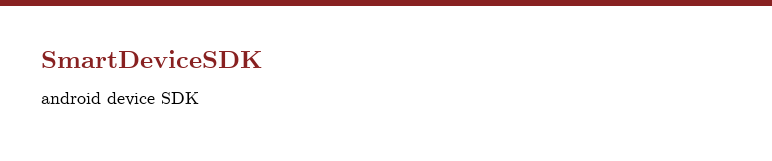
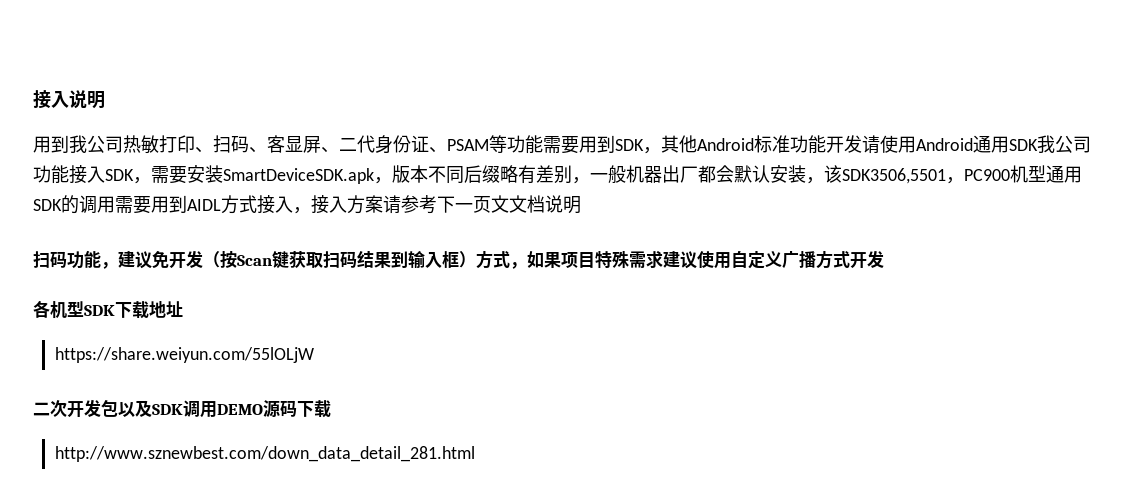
[41,50,263,68] [41,92,199,106] SmartDeviceSDK // android device SDK -> [33,90,105,109] [33,135,1091,154] [33,165,1082,184] [33,195,581,214] [33,250,884,269] [33,300,183,319] [54,347,314,363] [33,399,331,418] [54,446,475,462] 接入说明 // 用到我公司热敏打印、扫码、客显屏、二代身份证、PSAM等功能需要用到SDK，其他Android标准功能开发请使用Android通用SDK我公司功能接入SDK，需要安装SmartDeviceSDK.apk，版本不同后缀略有差别，一般机器出厂都会默认安装，该SDK3506,5501，PC900机型通用SDK的调用需要用到AIDL方式接入，接入方案请参考下一页文文档说明 // 扫码功能，建议免开发（按Scan键获取扫码结果到输入框）方式，如果项目特殊需求建议使用自定义广播方式开发 // 各机型SDK下载地址 // https://share.weiyun.com/55lOLjW // 二次开发包以及SDK调用DEMO源码下载 // http://www.sznewbest.com/down_data_detail_281.html

